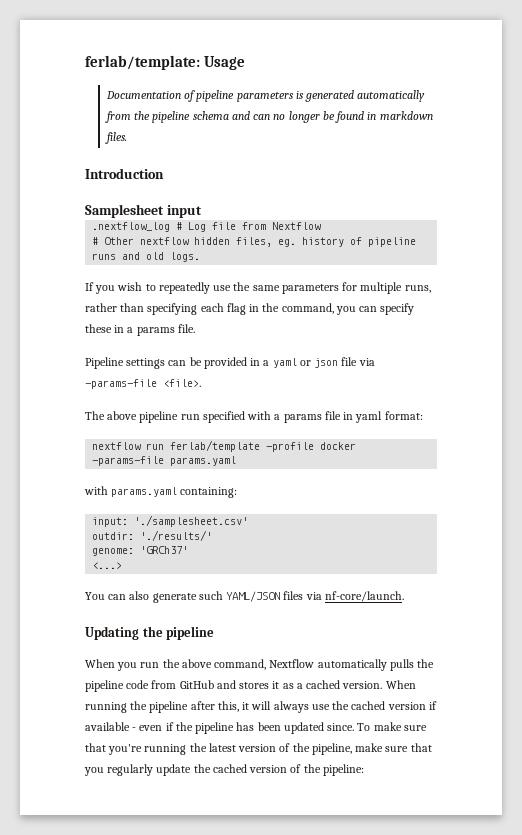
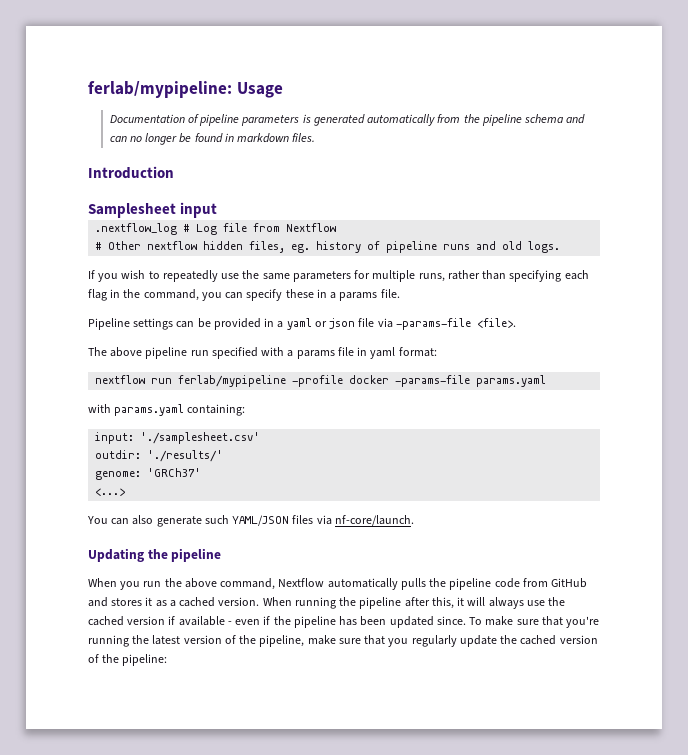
[85,55,200,70] ferlab/template: -> [88,81,232,98] ferlab/mypipeline:
[170,440,261,452] ferlab/template -> [178,375,287,387] ferlab/mypipeline

